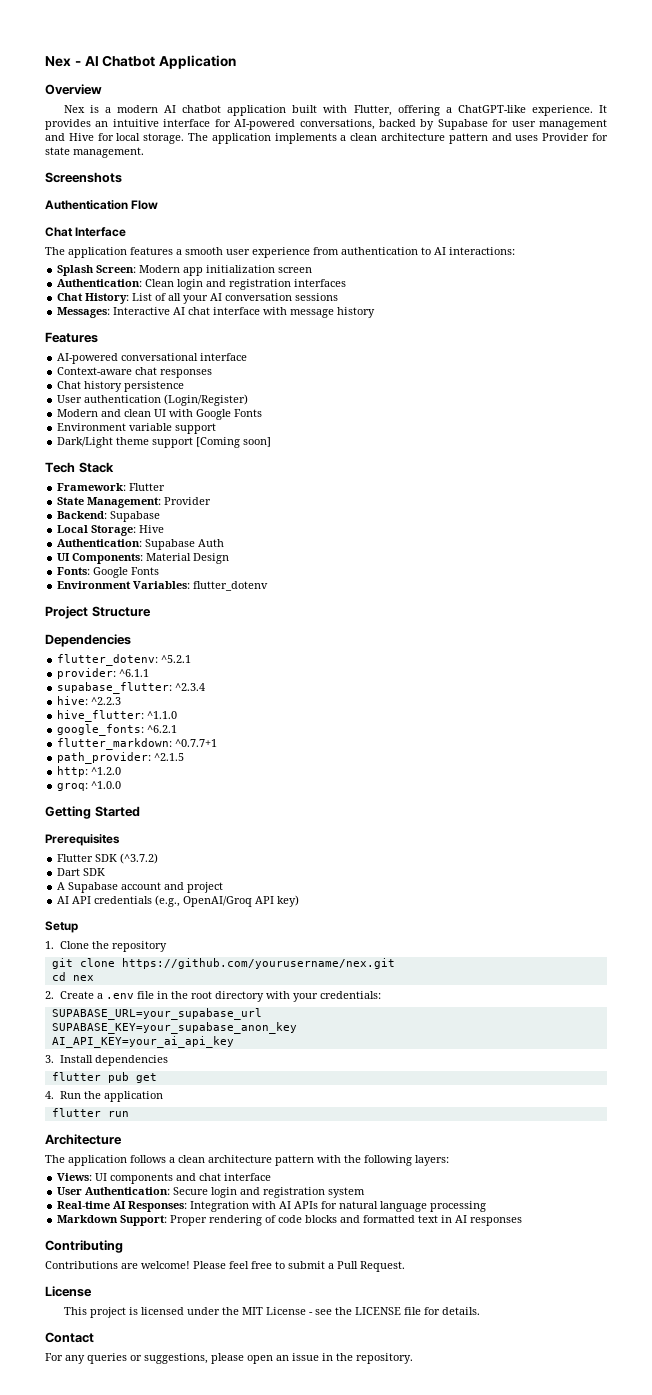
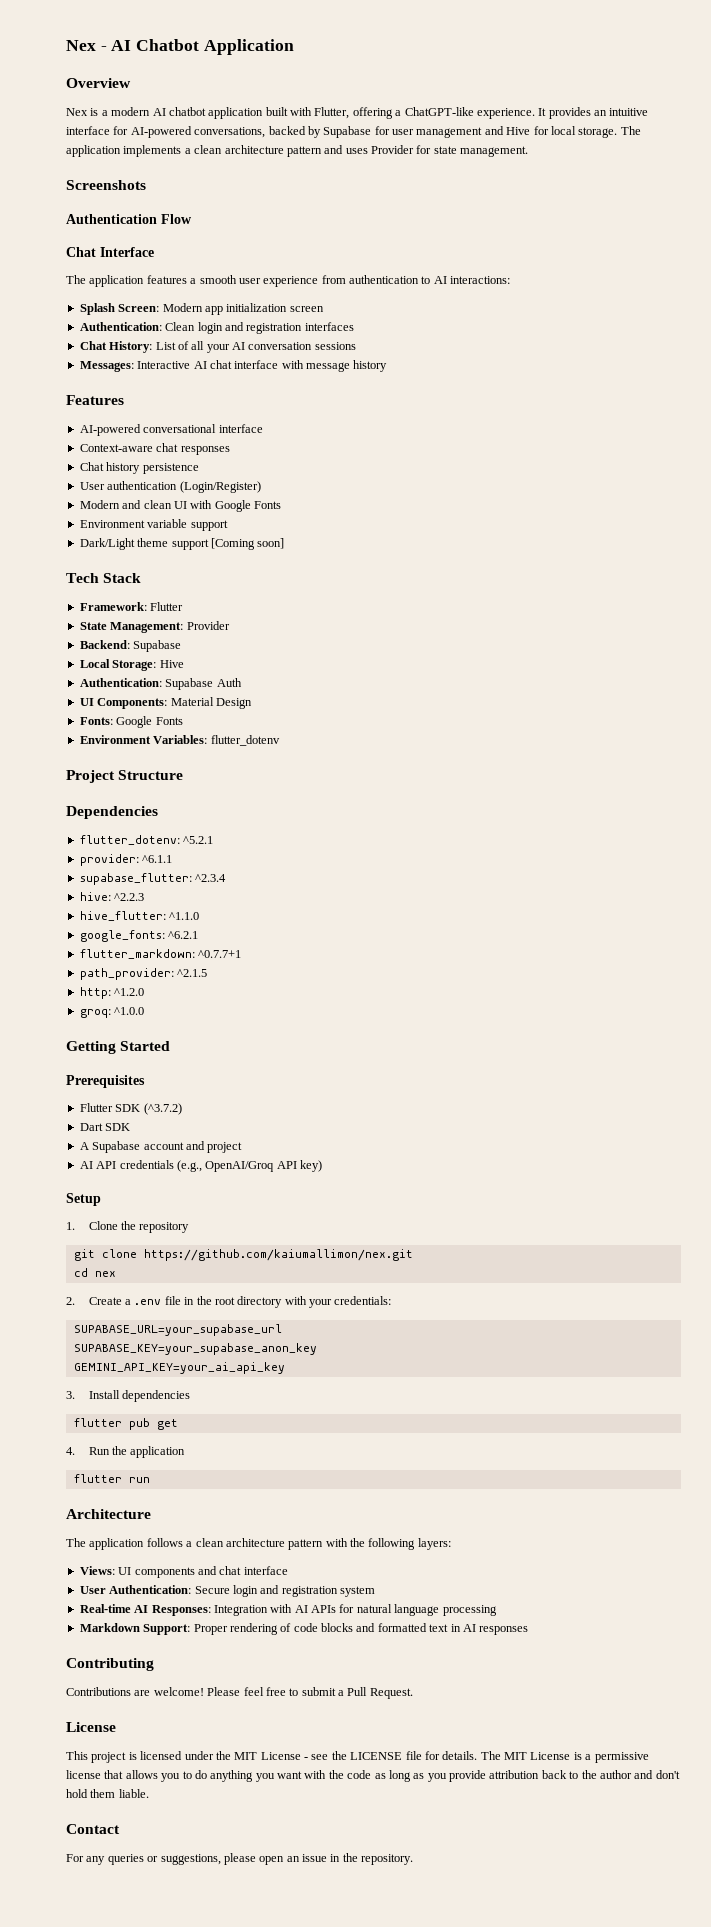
[121,958,395,969] https://github.com/yourusername/nex.git -> [143,1249,413,1261] https://github.com/kaiumallimon/nex.git
[51,1036,234,1048] AI_API_KEY=your_ai_api_key -> [73,1362,285,1374] GEMINI_API_KEY=your_ai_api_key
(480, 1311) none -> [480,1751,649,1763] [66,1770,680,1782] [66,1789,149,1798] The MIT License is a permissive license that allows you to do anything you want with the code as long as you provide attribution back to the author and don't hold them liable.

